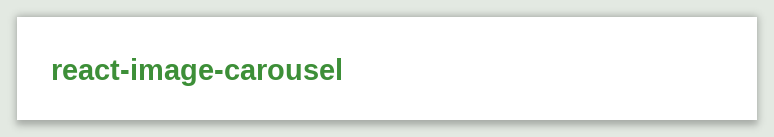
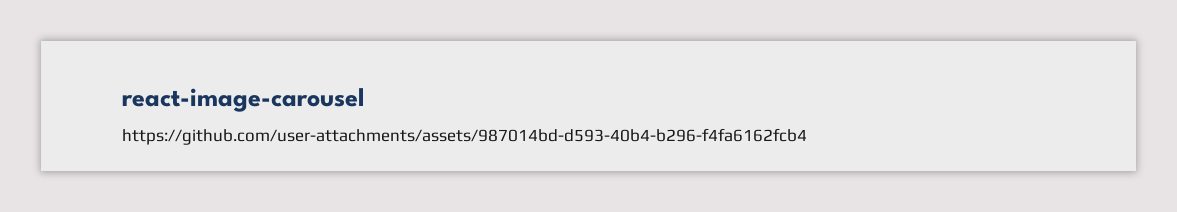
(343, 72) none -> [122,128,807,145] // https://github.com/user-attachments/assets/987014bd-d593-40b4-b296-f4fa6162fcb4

